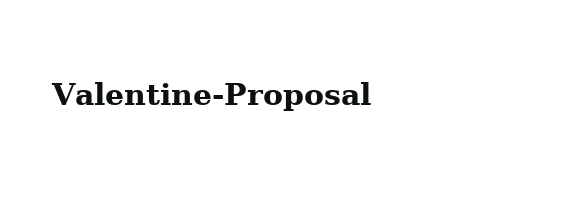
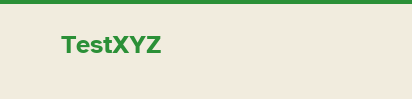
[51,82,371,111] Valentine-Proposal -> [61,36,162,53] TestXYZ

